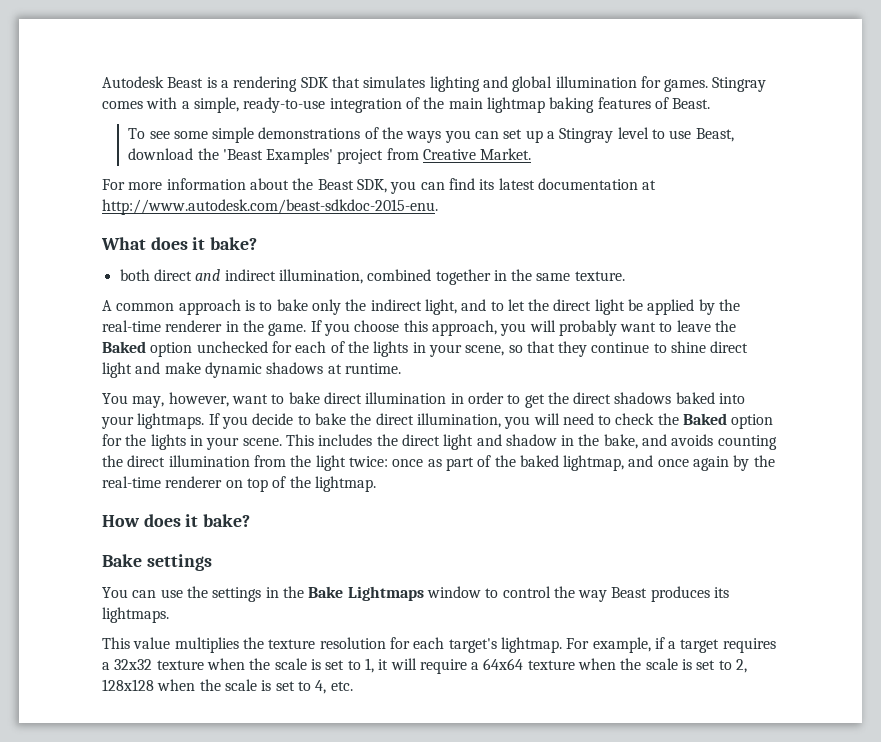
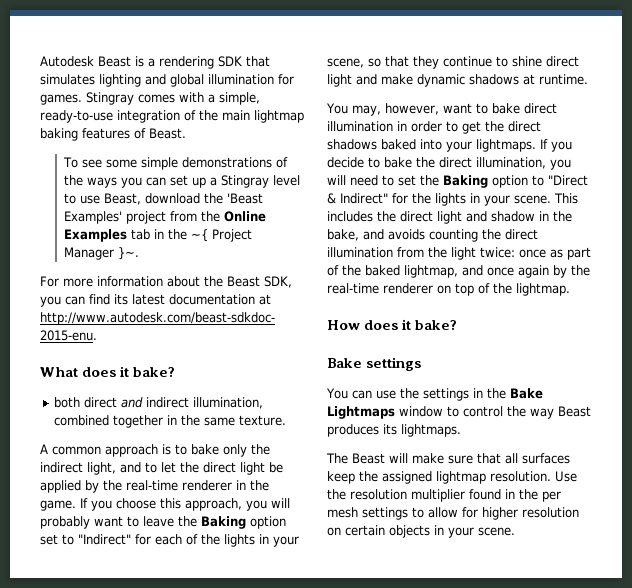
[423,148,532,160] Creative Market. -> [201,211,267,222] [64,229,253,242] [64,247,140,260] the Online Examples tab in the ~{ Project Manager }~.
[102,341,268,357] Baked option unchecked -> [201,516,286,529] [40,534,131,545] Baking option set to "Indirect"
[615,413,774,429] check the Baked option -> [398,175,588,188] [327,193,388,204] set the Baking option to "Direct & Indirect"
[102,637,776,653] [102,658,748,674] [102,679,353,694] This value multiplies the texture resolution for each target's lightmap. For example, if a target requires a 32x32 texture when the scale is set to 1, it will require a 64x64 texture when the scale is set to 2, 128x128 when the scale is set to 4, etc. -> [326,453,570,464] [327,471,577,484] [327,489,561,502] [327,507,579,520] [327,525,515,538] The Beast will make sure that all surfaces keep the assigned lightmap resolution. Use the resolution multiplier found in the per mesh settings to allow for higher resolution on certain objects in your scene.

